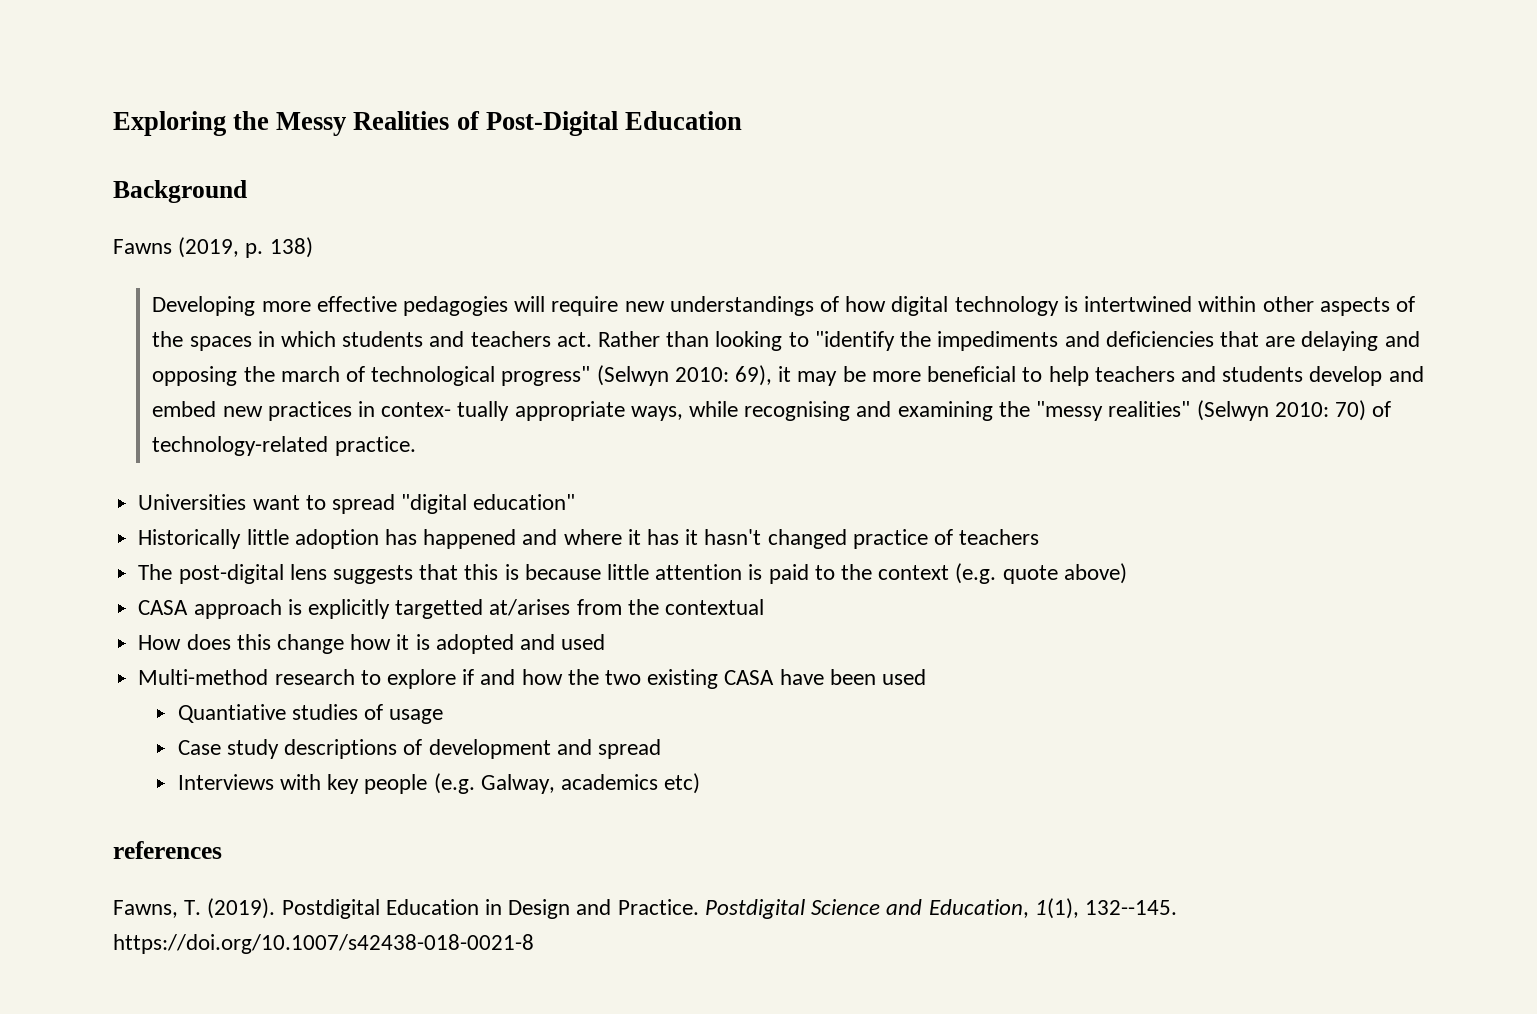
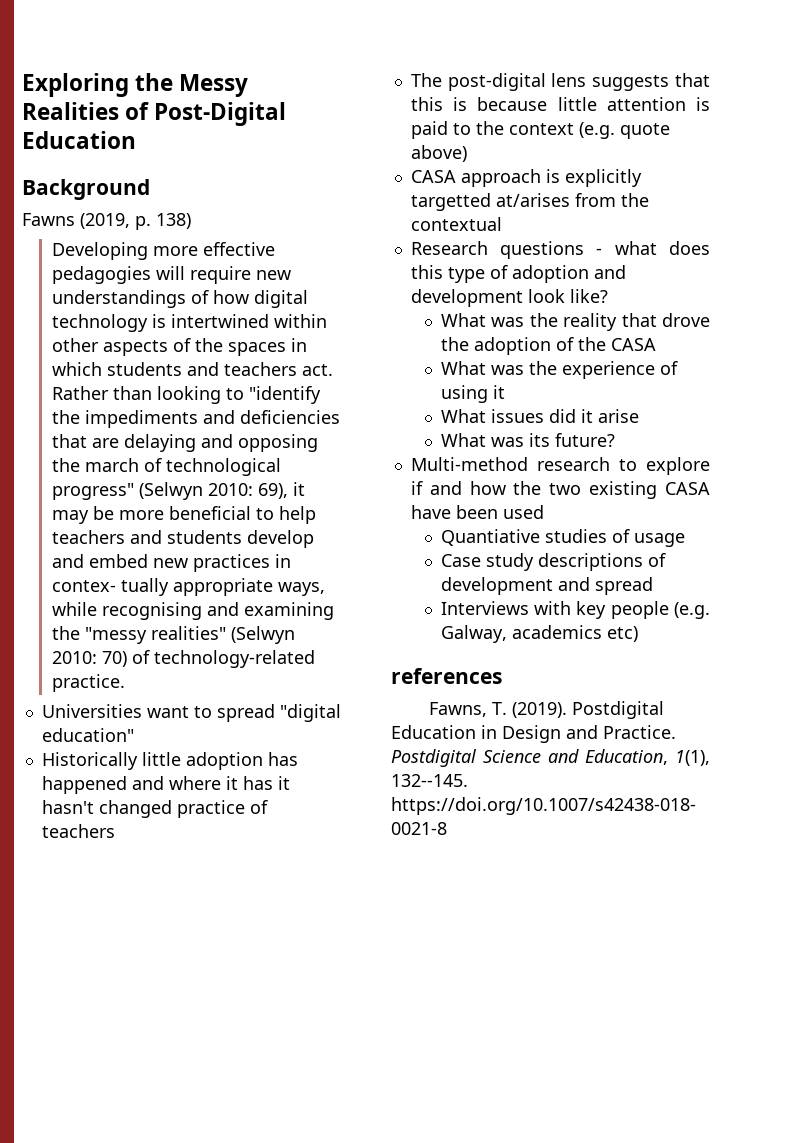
[138,634,606,654] How does this change how it is adopted and used -> [410,241,710,259] [410,265,626,283] [410,289,608,307] [440,313,710,331] [440,337,656,355] [440,361,678,379] [440,385,505,403] [440,409,639,423] [440,433,615,447] Research questions - what does this type of adoption and development look like? // What was the reality that drove the adoption of the CASA // What was the experience of using it // What issues did it arise // What was its future?

